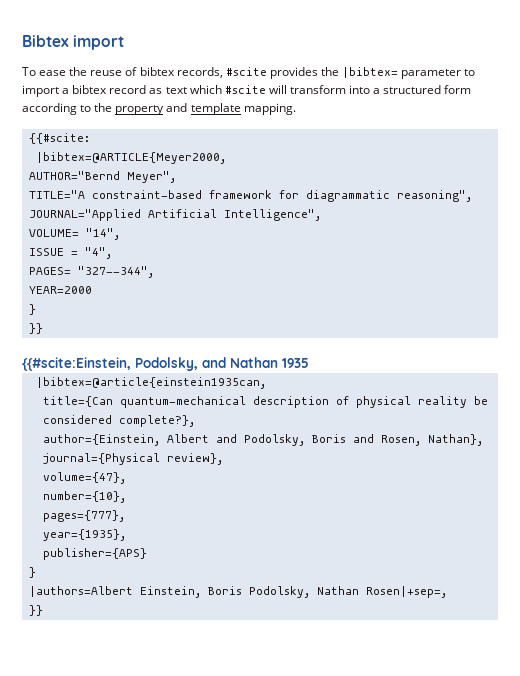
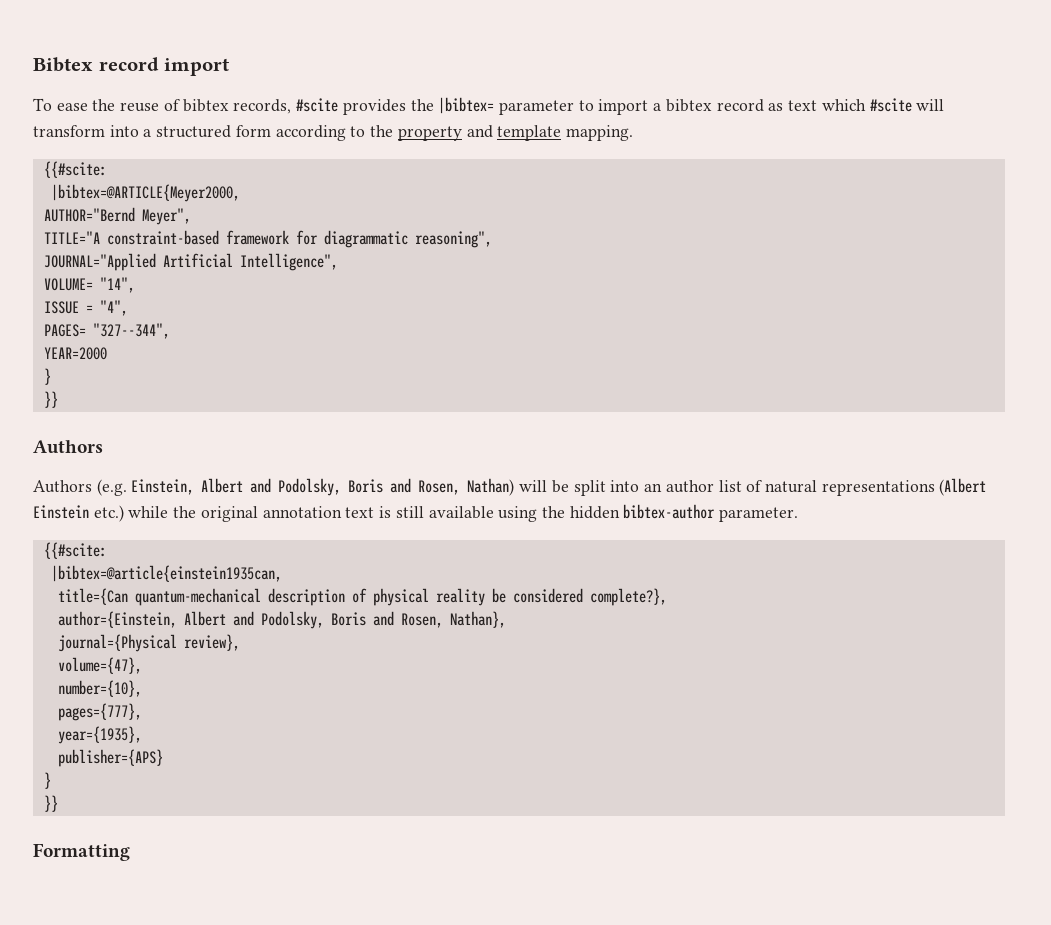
(69, 41) none -> [98,57,159,71] record
[22,357,309,371] {{#scite:Einstein, Podolsky, and Nathan 1935 -> [33,440,103,454] [33,478,987,496] [33,504,799,522] [43,542,107,559] Authors // Authors (e.g. Einstein, Albert and Podolsky, Boris and Rosen, Nathan) will be split into an author list of natural representations (Albert Einstein etc.) while the original annotation text is still available using the hidden bibtex-author parameter. // {{#scite:
[28,586,447,598] [28,605,43,616] |authors=Albert Einstein, Boris Podolsky, Nathan Rosen|+sep=, // }} -> [43,795,58,812] [33,843,130,861] }} // Formatting

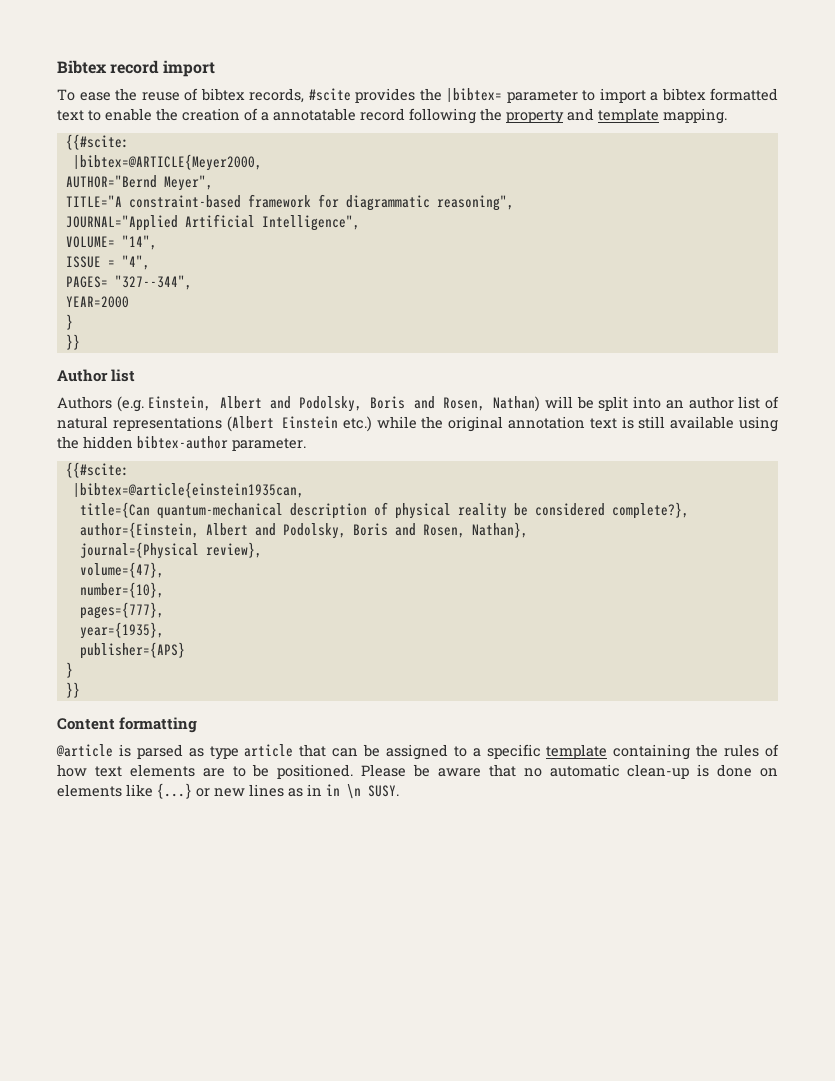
[716,98,945,112] [33,125,366,141] record as text which #scite will transform into a structured form according to -> [710,88,778,101] [57,108,476,124] formatted text to enable the creation of a annotatable record following
[33,440,103,454] Authors -> [57,369,136,382] Author list
[33,843,130,861] Formatting -> [57,717,198,733] [56,744,779,760] [57,764,778,779] [57,783,399,799] Content formatting // @article is parsed as type article that can be assigned to a specific template containing the rules of how text elements are to be positioned. Please be aware that no automatic clean-up is done on elements like {...} or new lines as in in \n SUSY.

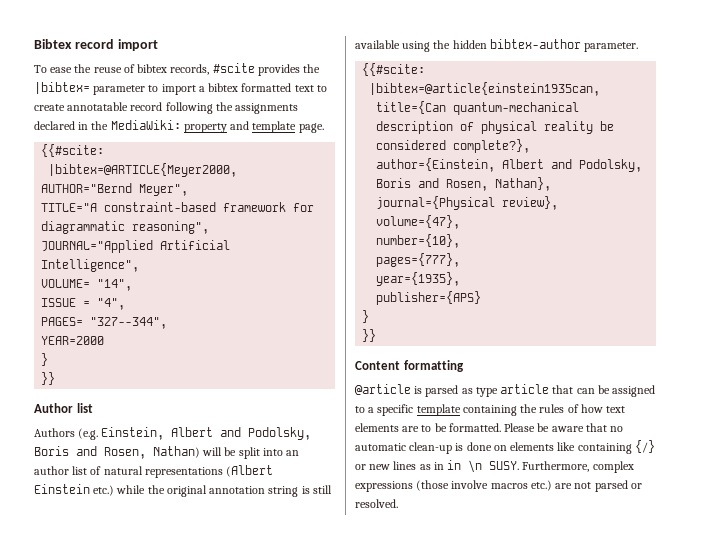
[105,108,502,124] enable the creation of a annotatable record following the -> [34,102,299,114] [34,120,181,130] create annotatable record following the assignments declared in the MediaWiki:
[663,108,727,124] mapping. -> [298,123,324,133] page.
[589,418,617,429] text -> [268,486,299,497] string
[277,764,354,779] positioned. -> [448,423,501,432] formatted.
[157,783,192,799] {...} -> [577,440,655,454] containing {/}
(399, 791) none -> [522,461,634,473] [355,480,642,492] [355,499,398,508] Furthermore, complex expressions (those involve macros etc.) are not parsed or resolved.

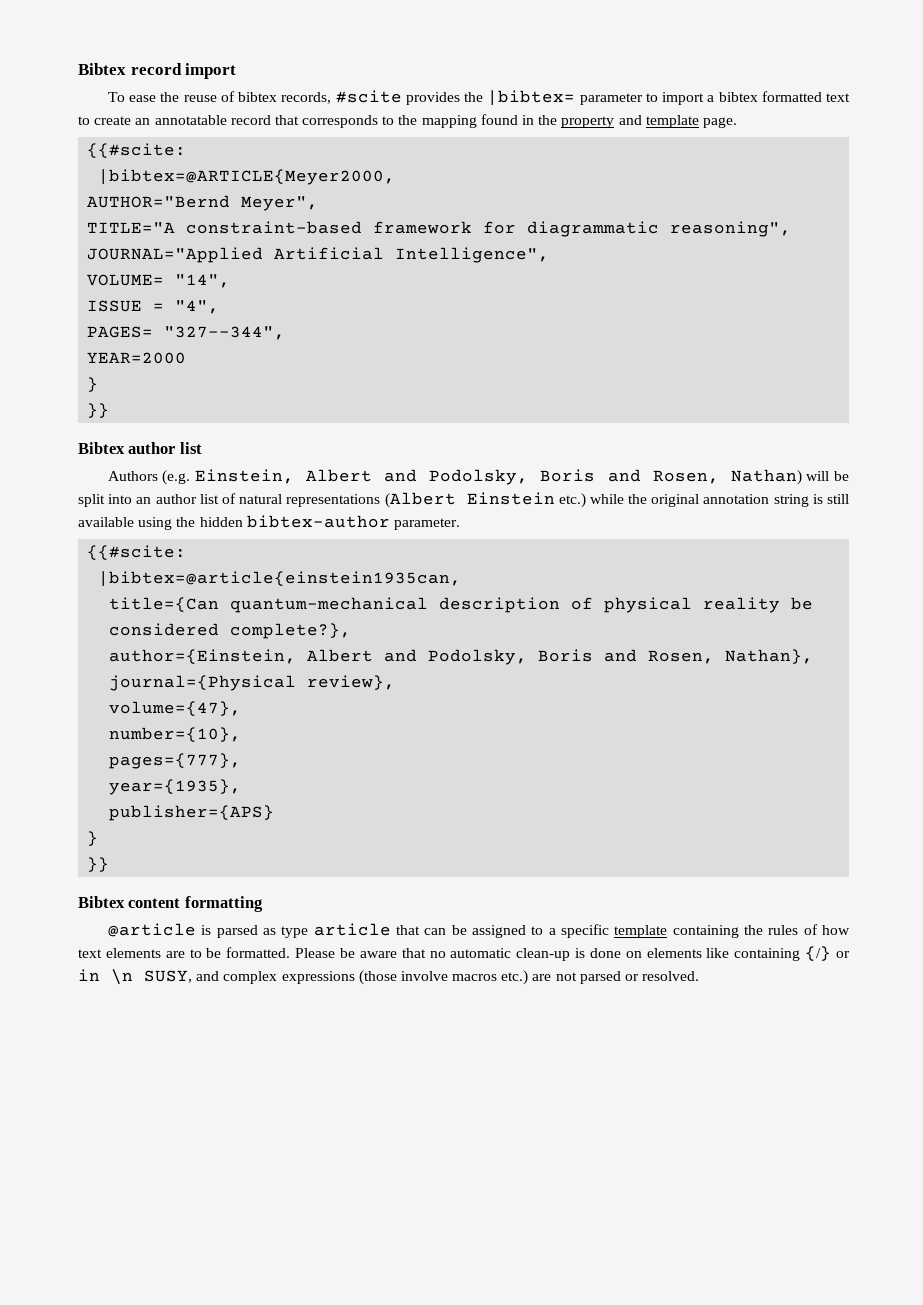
(65, 107) none -> [135,118,151,125] an
[165,102,299,114] [34,121,75,130] following the assignments declared -> [274,114,518,128] that corresponds to the mapping found
[110,120,181,130] MediaWiki: -> (558, 120) none
[34,403,73,413] Author -> [78,442,176,454] Bibtex author
[355,361,400,370] Content -> [78,896,181,908] Bibtex content
[369,460,590,473] new lines as in in \n SUSY. Furthermore, -> [78,969,220,985] in \n SUSY, and

